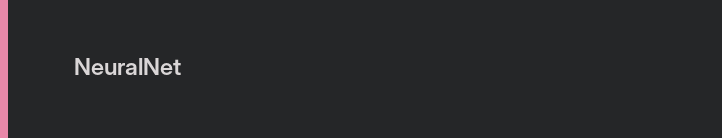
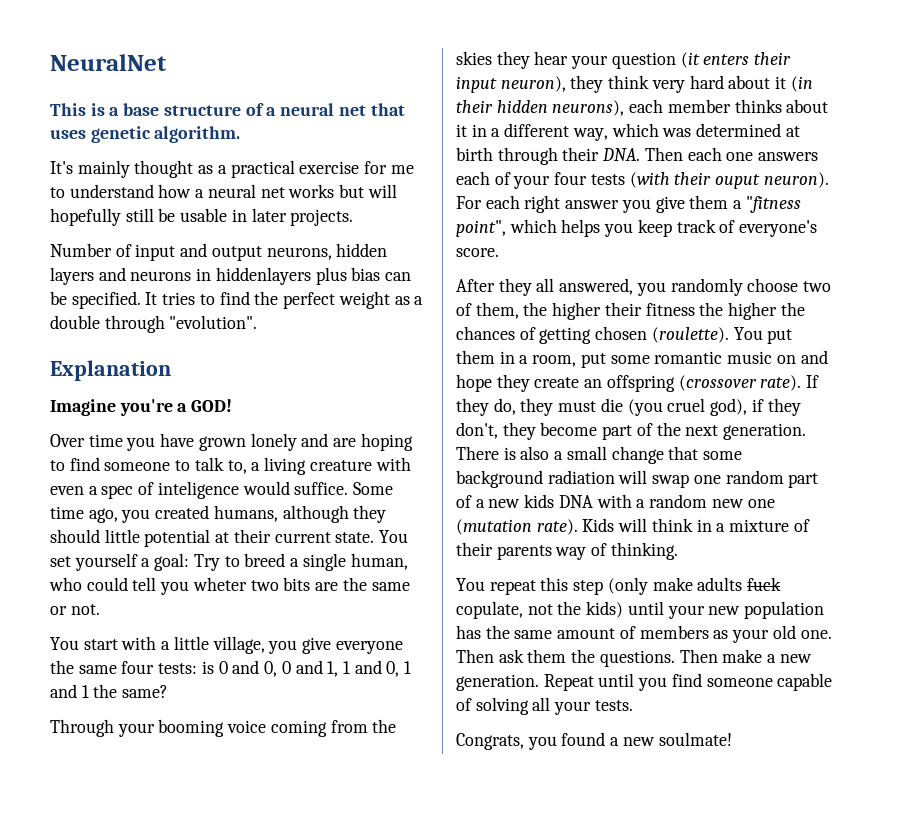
(181, 66) none -> [50,103,405,116] [50,126,241,143] [50,160,414,178] [50,184,397,198] [50,208,354,226] [50,243,388,261] [50,267,412,285] [50,291,424,309] [50,315,258,333] [50,360,171,381] [50,399,233,416] [50,433,413,451] [50,457,411,475] [50,481,394,499] [50,505,387,523] [50,529,409,547] [50,553,408,571] [49,577,410,595] [50,604,100,615] [50,636,403,654] [50,660,412,677] [50,684,169,698] [50,719,397,737] [456,51,792,69] [456,75,813,93] [456,99,829,116] [456,123,800,141] [456,147,819,165] [456,171,829,189] [456,195,801,213] [456,219,818,237] [456,248,499,257] [456,278,832,296] [456,302,805,320] [456,326,793,344] [456,350,828,368] [456,374,820,392] [456,398,801,416] [456,422,807,440] [456,446,743,464] [456,470,819,488] [456,494,775,508] [456,518,810,535] [456,542,678,560] [456,577,782,595] [456,601,825,619] [456,625,832,643] [456,649,812,667] [456,673,833,691] [456,697,633,715] [456,732,732,750] // This is a base structure of a neural net that uses genetic algorithm. // It's mainly thought as a practical exercise for me to understand how a neural net works but will hopefully still be usable in later projects. // Number of input and output neurons, hidden layers and neurons in hiddenlayers plus bias can be specified. It tries to find the perfect weight as a double through "evolution". // Explanation // Imagine you're a GOD! // Over time you have grown lonely and are hoping to find someone to talk to, a living creature with even a spec of inteligence would suffice. Some time ago, you created humans, although they should little potential at their current state. You set yourself a goal: Try to breed a single human, who could tell you wheter two bits are the same or not. // You start with a little village, you give everyone the same four tests: is 0 and 0, 0 and 1, 1 and 0, 1 and 1 the same? // Through your booming voice coming from the skies they hear your question (it enters their input neuron), they think very hard about it (in their hidden neurons), each member thinks about it in a different way, which was determined at birth through their DNA. Then each one answers each of your four tests (with their ouput neuron). For each right answer you give them a "fitness point", which helps you keep track of everyone's score. // After they all answered, you randomly choose two of them, the higher their fitness the higher the chances of getting chosen (roulette). You put them in a room, put some romantic music on and hope they create an offspring (crossover rate). If they do, they must die (you cruel god), if they don't, they become part of the next generation. There is also a small change that some background radiation will swap one random part of a new kids DNA with a random new one (mutation rate). Kids will think in a mixture of their parents way of thinking. // You repeat this step (only make adults fuck copulate, not the kids) until your new population has the same amount of members as your old one. Then ask them the questions. Then make a new generation. Repeat until you find someone capable of solving all your tests. // Congrats, you found a new soulmate!

